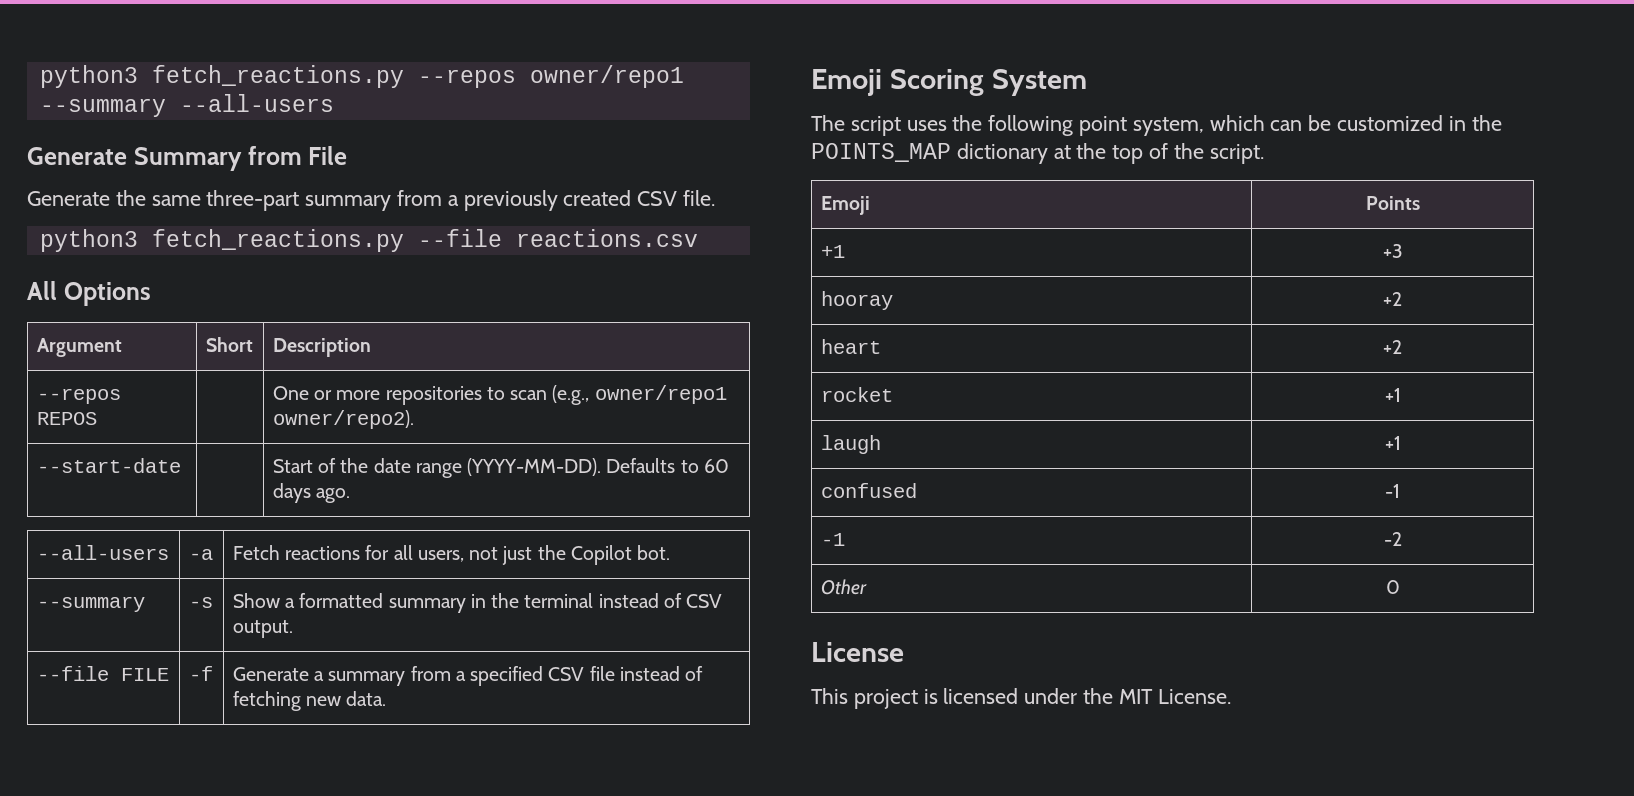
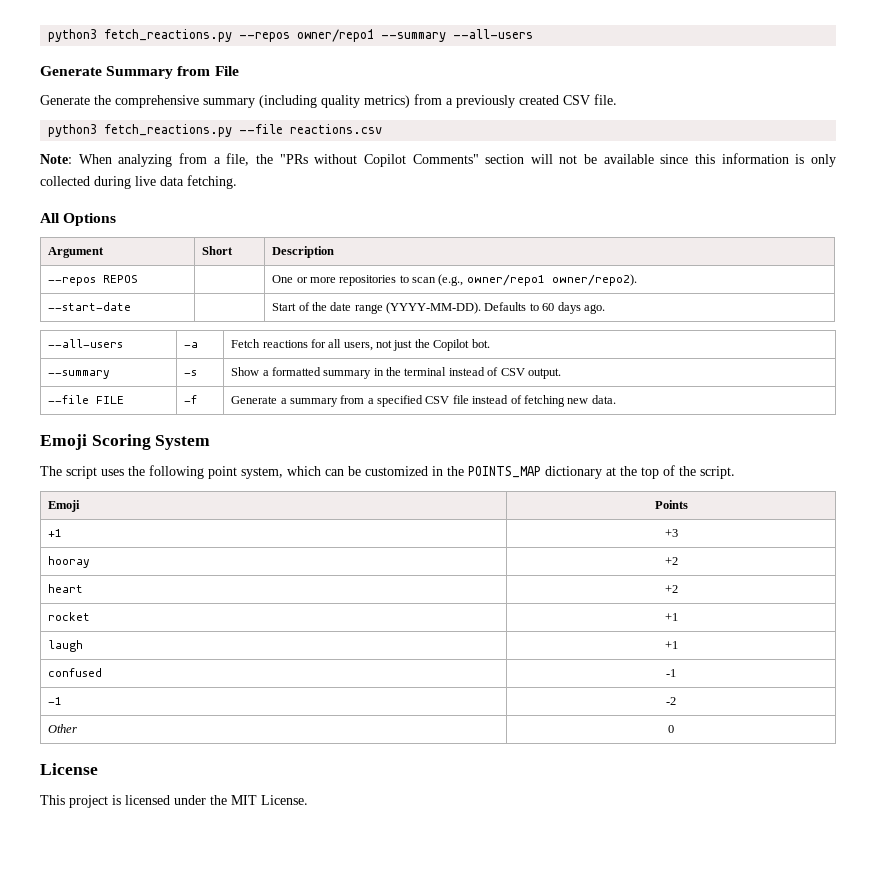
[151,190,392,211] same three-part summary -> [115,95,410,108] comprehensive summary (including quality metrics)
(698, 238) none -> [40,153,836,167] [40,175,237,189] // Note: When analyzing from a file, the "PRs without Copilot Comments" section will not be available since this information is only collected during live data fetching.

